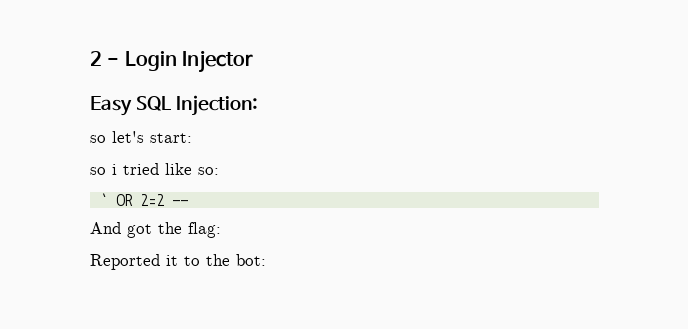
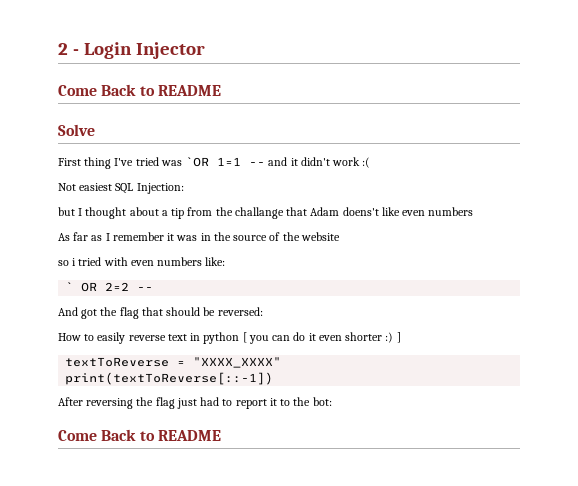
[90,95,258,116] [90,131,192,143] Easy SQL Injection: // so let's start: -> [58,84,221,96] [58,124,95,136] [58,157,371,169] [58,183,184,194] [58,207,474,219] [58,232,340,241] Come Back to README // Solve // First thing I've tried was `OR 1=1 -- and it didn't work :( // Not easiest SQL Injection: // but I thought about a tip from the challange that Adam doens't like even numbers // As far as I remember it was in the source of the website
[165,163,219,175] like so: -> [103,257,226,266] with even numbers like:
[188,222,221,238] [90,254,160,270] flag: // Reported -> [119,307,263,319] [58,332,401,344] [65,357,282,368] [65,372,274,385] [58,397,267,409] flag that should be reversed: // How to easily reverse text in python [ you can do it even shorter :) ] // textToReverse = "XXXX_XXXX" // print(textToReverse[::-1]) // After reversing the flag just had to report
(266, 260) none -> [58,429,221,441] // Come Back to README

